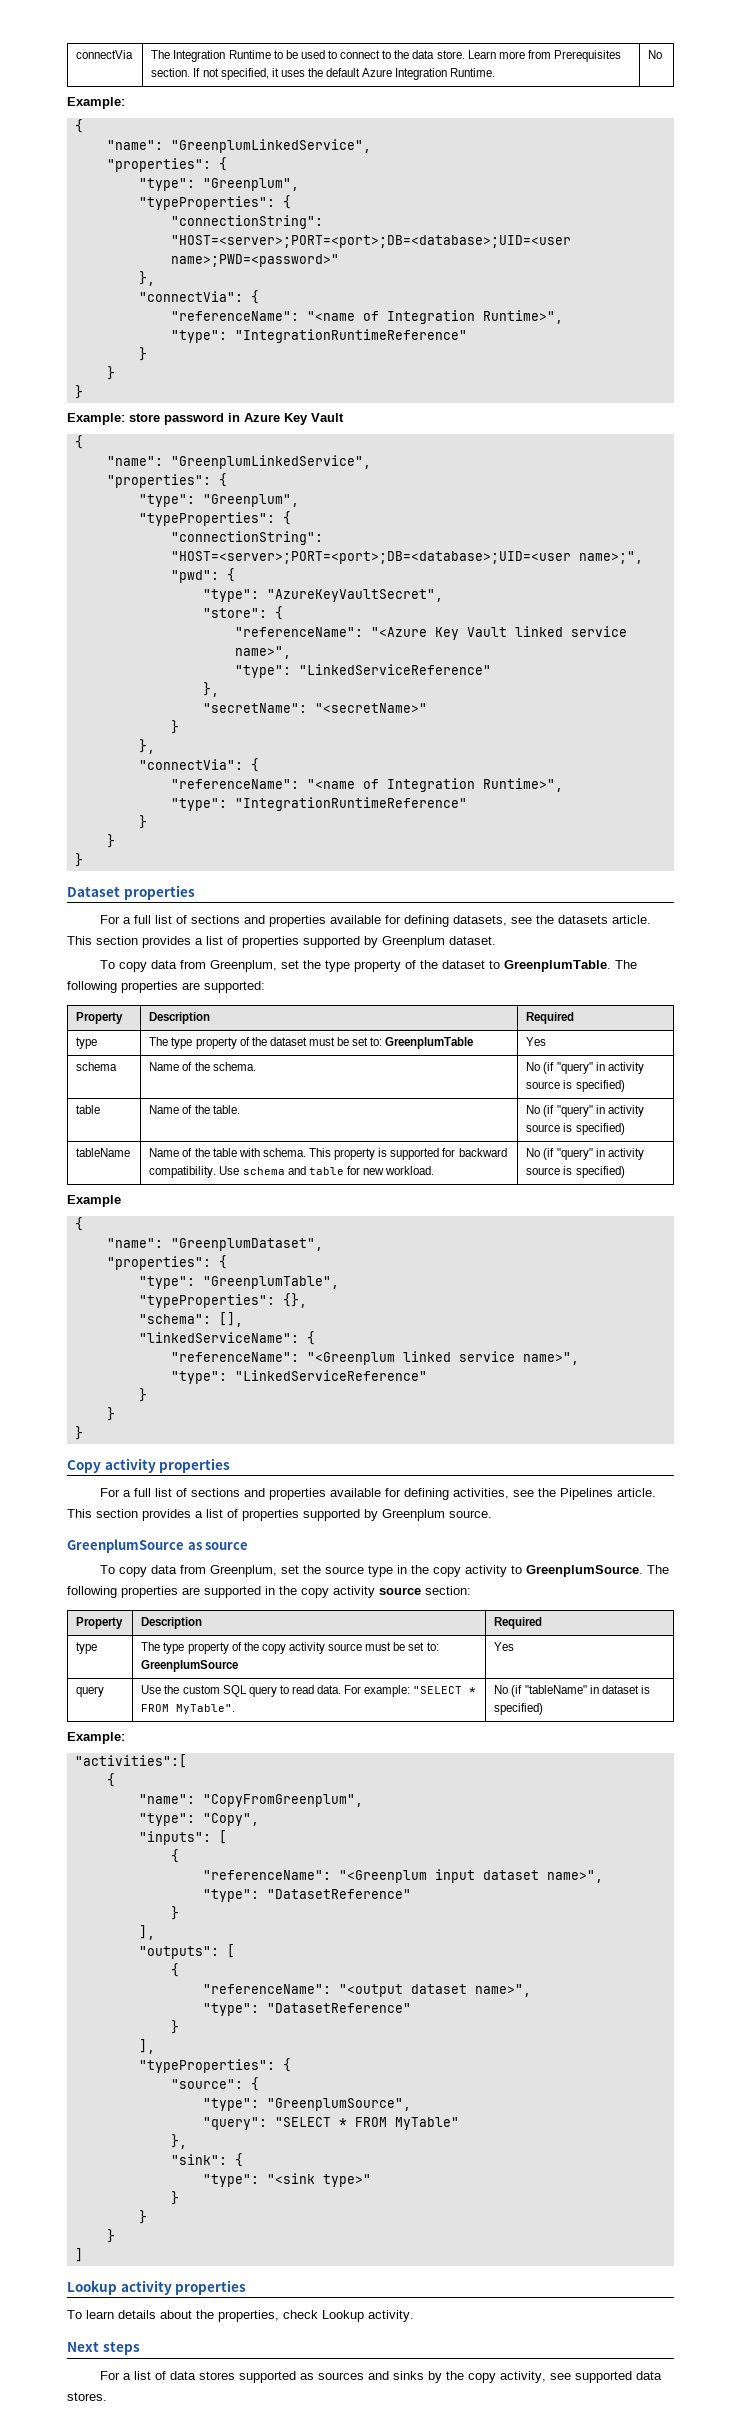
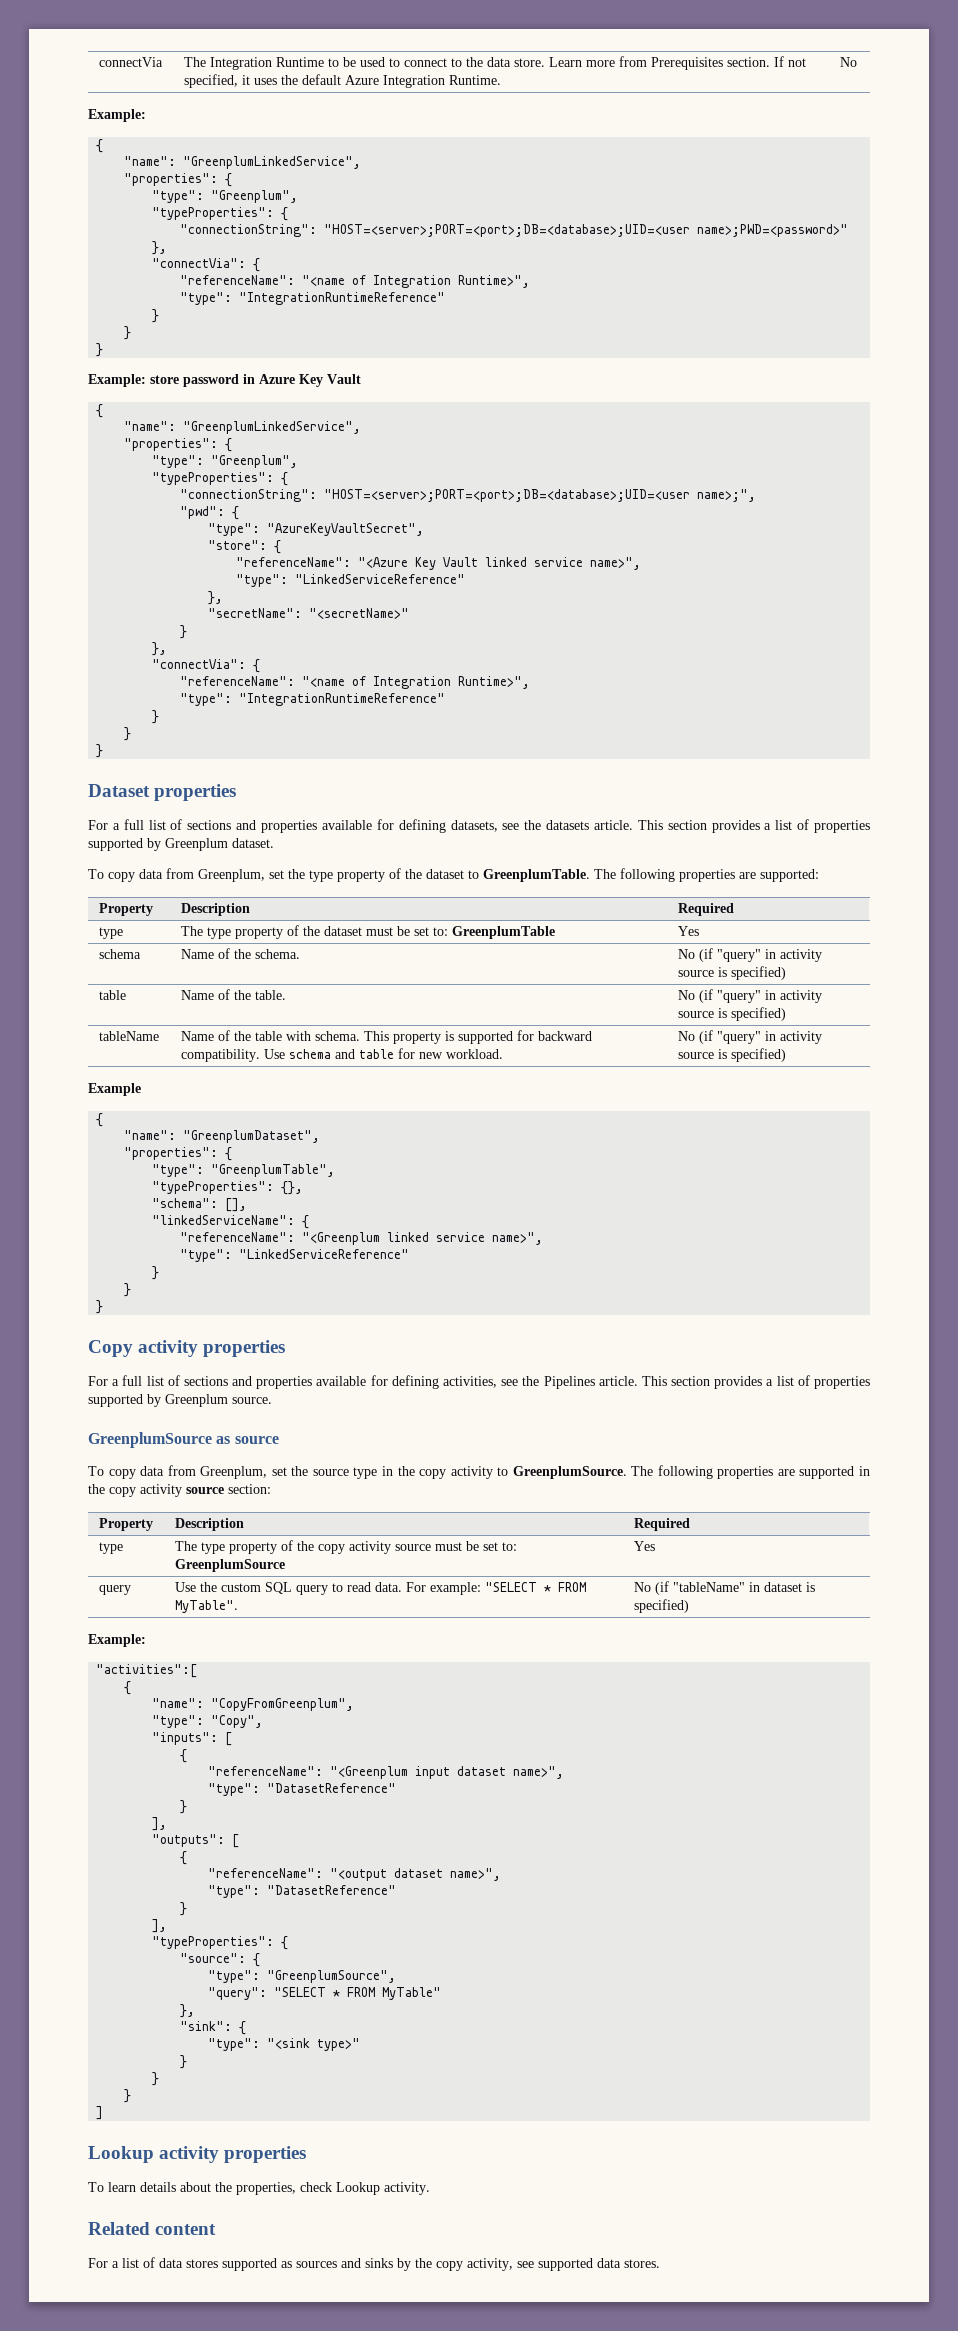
[67,2341,140,2355] Next steps -> [88,2222,217,2235] Related content

